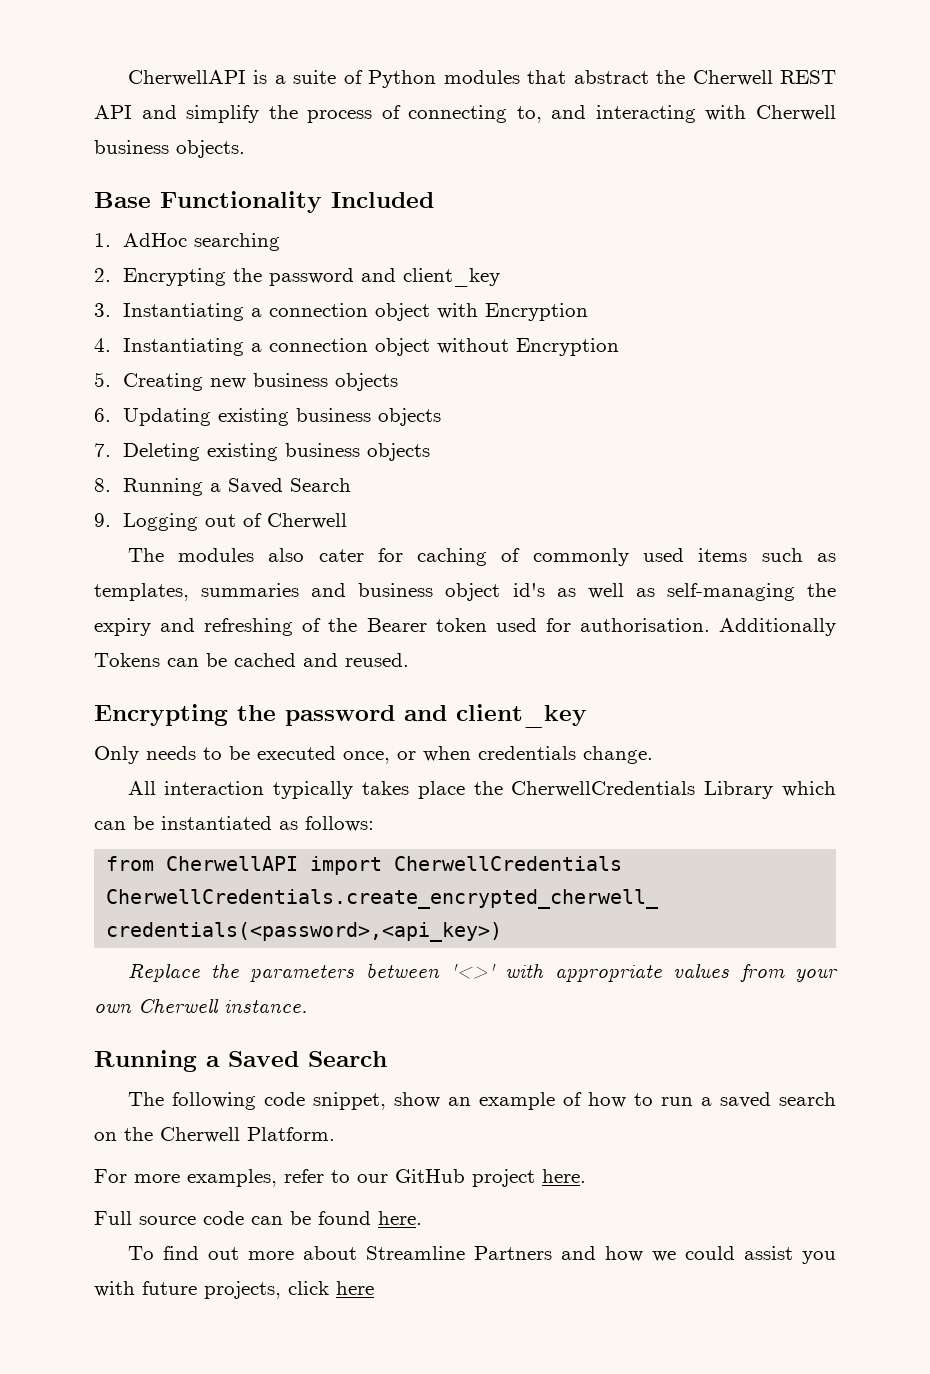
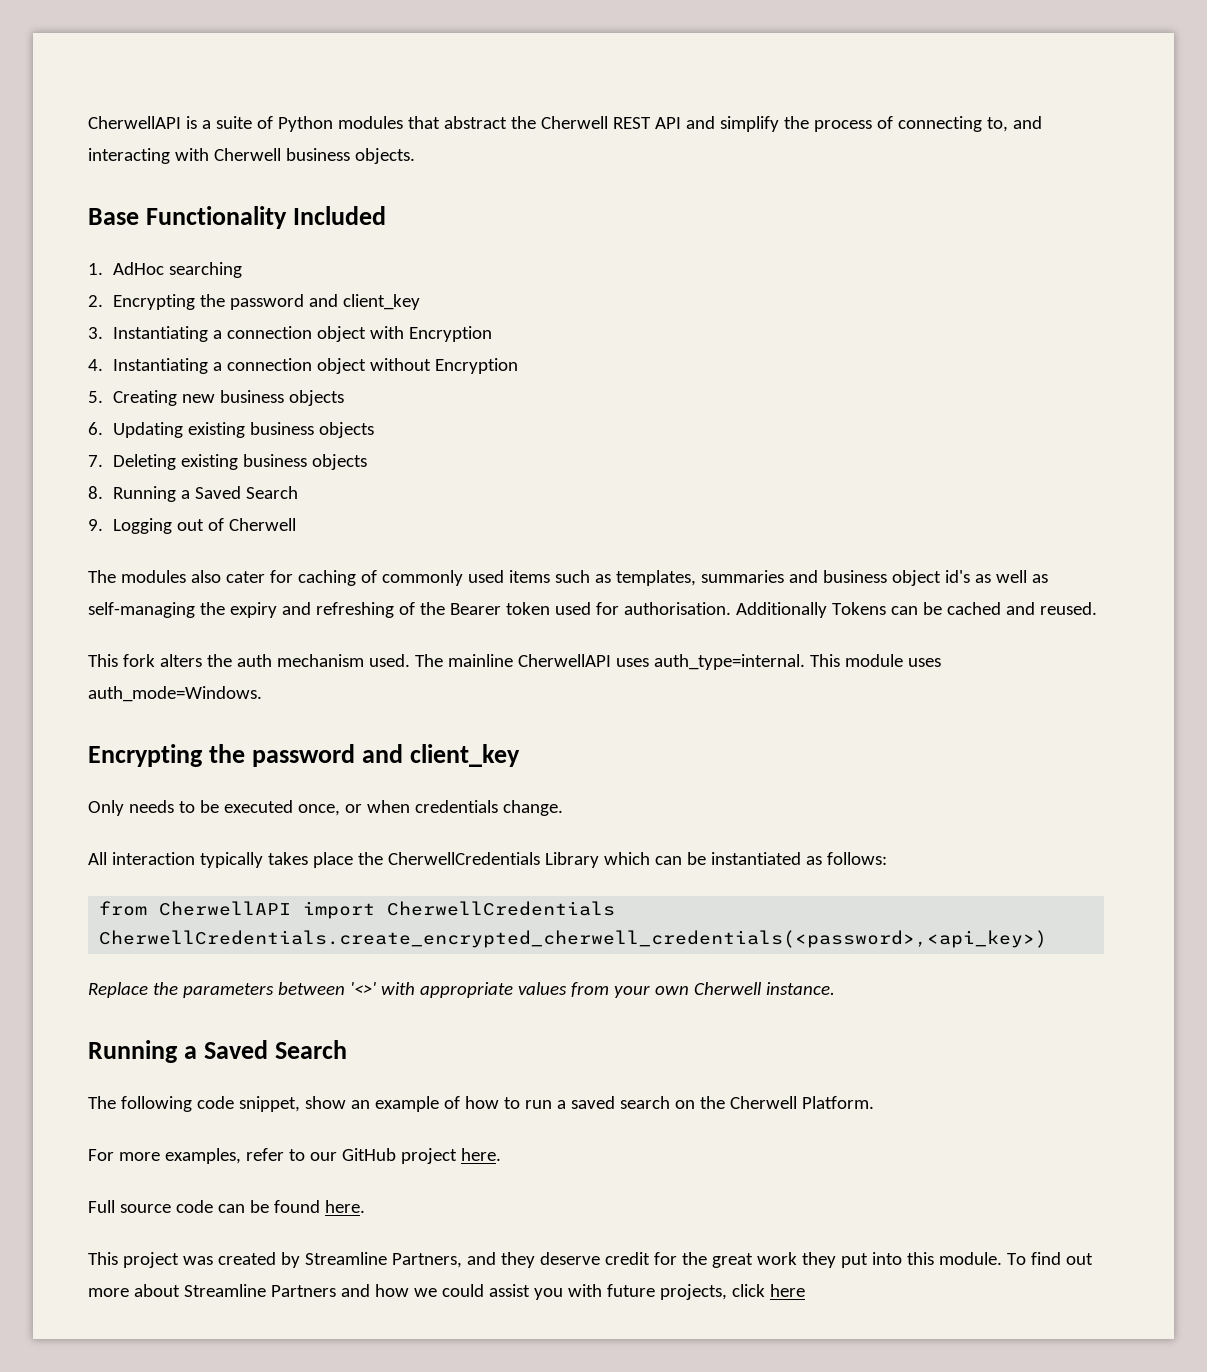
(409, 660) none -> [88,654,941,670] [88,686,262,702] // This fork alters the auth mechanism used. The mainline CherwellAPI uses auth_type=internal. This module uses auth_mode=Windows.
(422, 1218) none -> [88,1252,1002,1268] This project was created by Streamline Partners, and they deserve credit for the great work they put into this module.

